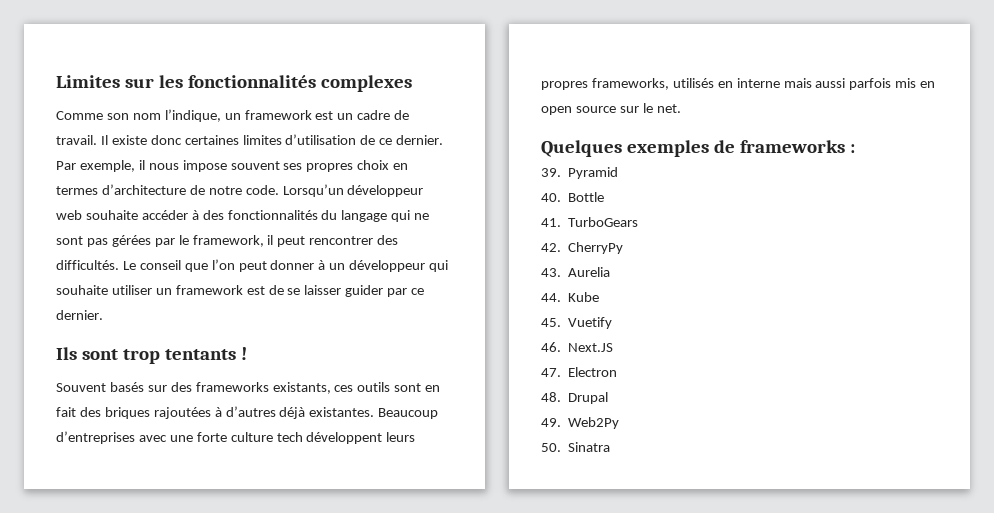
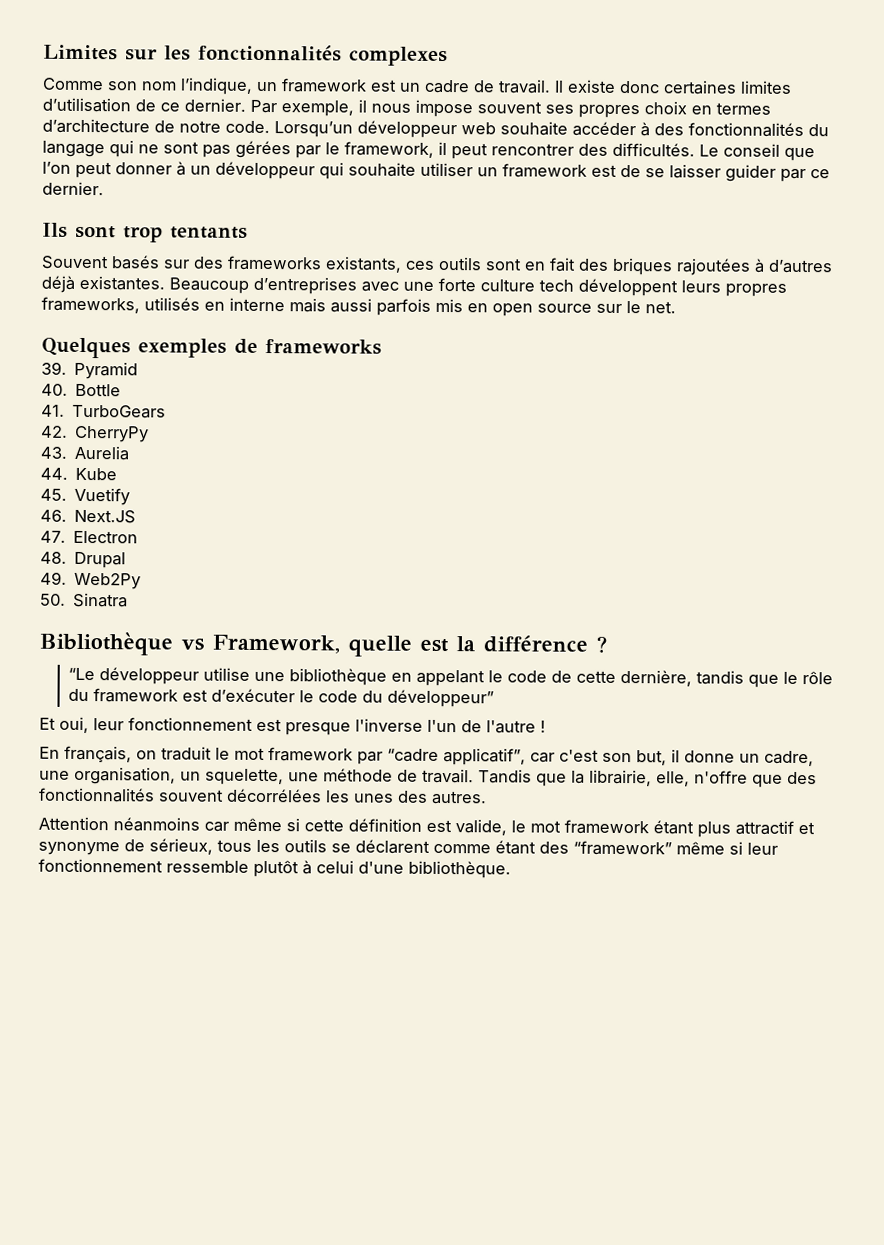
[240,347,247,360] ! -> (248, 232) none
[849,144,855,153] : -> (382, 347) none
(611, 447) none -> [39,631,607,657] [68,667,834,688] [68,688,495,708] [39,716,546,736] [39,745,814,767] [39,766,817,788] [38,787,487,805] [38,816,815,838] [38,838,778,856] [38,858,511,879] // Bibliothèque vs Framework, quelle est la différence ? // “Le développeur utilise une bibliothèque en appelant le code de cette dernière, tandis que le rôle du framework est d’exécuter le code du développeur” // Et oui, leur fonctionnement est presque l'inverse l'un de l'autre ! // En français, on traduit le mot framework par “cadre applicatif”, car c'est son but, il donne un cadre, une organisation, un squelette, une méthode de travail. Tandis que la librairie, elle, n'offre que des fonctionnalités souvent décorrélées les unes des autres. // Attention néanmoins car même si cette définition est valide, le mot framework étant plus attractif et synonyme de sérieux, tous les outils se déclarent comme étant des “framework” même si leur fonctionnement ressemble plutôt à celui d'une bibliothèque.

